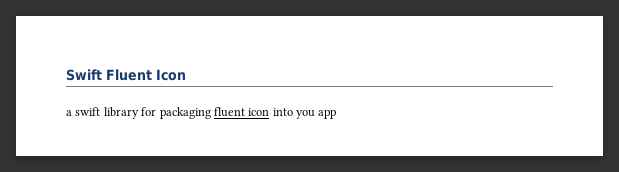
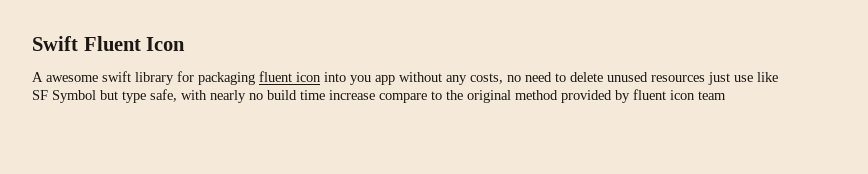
[66,110,72,116] a -> [32,72,98,82] A awesome
(337, 114) none -> [399,72,778,85] [32,89,726,103] without any costs, no need to delete unused resources just use like SF Symbol but type safe, with nearly no build time increase compare to the original method provided by fluent icon team

